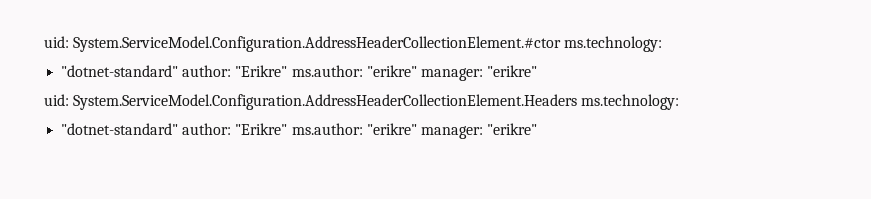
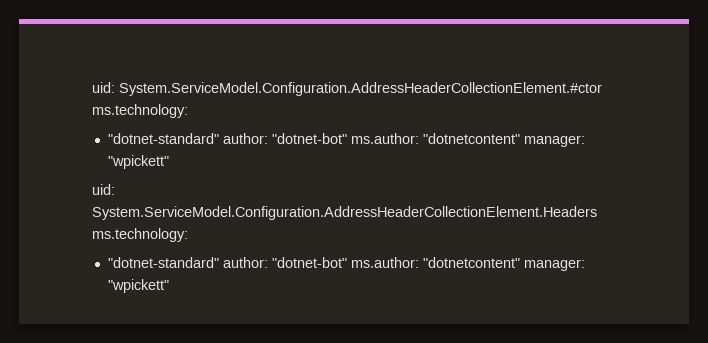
[235,65,538,81] "Erikre" ms.author: "erikre" manager: "erikre" -> [271,133,585,147] [107,155,169,169] "dotnet-bot" ms.author: "dotnetcontent" manager: "wpickett"
[235,123,538,139] "Erikre" ms.author: "erikre" manager: "erikre" -> [271,257,585,271] [107,279,169,293] "dotnet-bot" ms.author: "dotnetcontent" manager: "wpickett"

